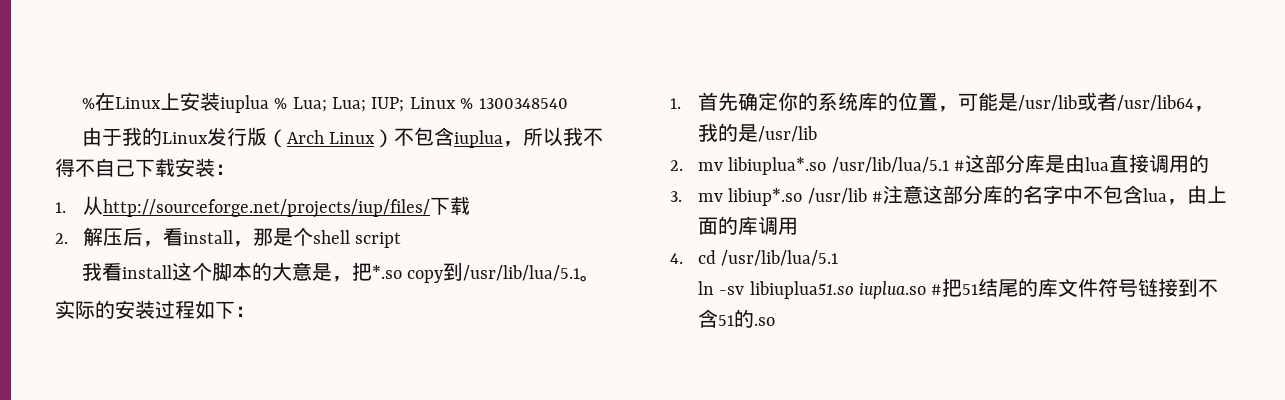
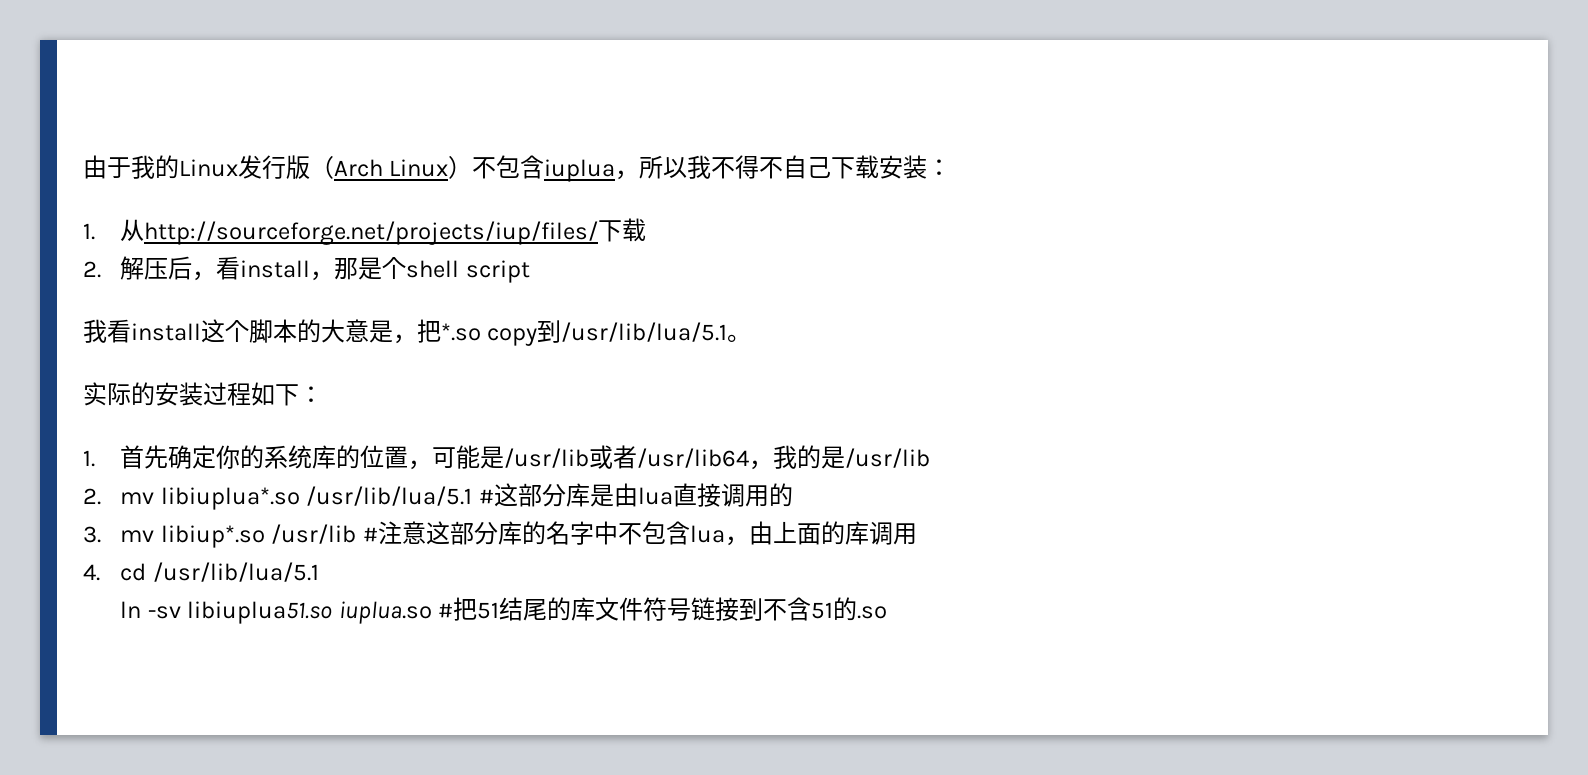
[81,92,568,113] %在Linux上安装iuplua % Lua; Lua; IUP; Linux % 1300348540 // -> (83, 167) none

